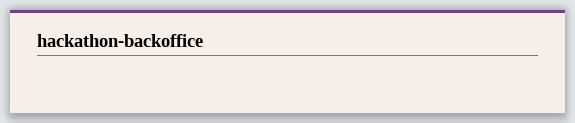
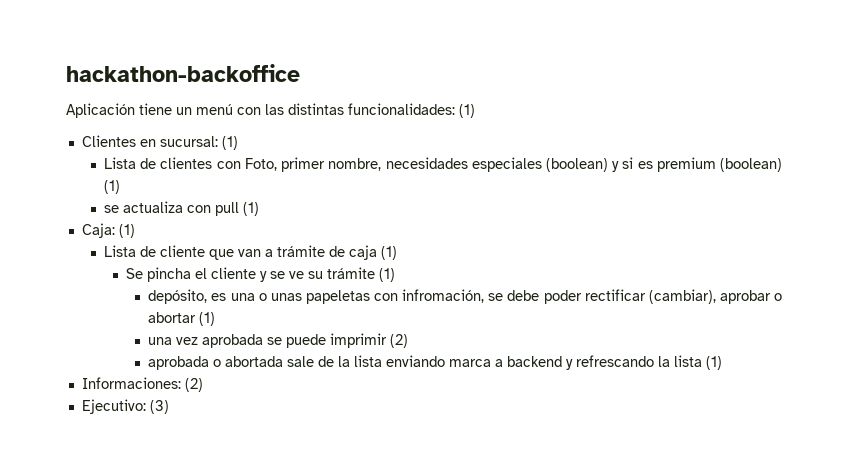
(203, 40) none -> [66,103,475,118] [81,135,238,150] [104,157,782,172] [104,180,121,194] [104,201,260,216] [81,223,135,238] [104,245,398,260] [126,267,396,282] [148,289,782,304] [148,312,216,326] [148,333,409,348] [148,355,723,370] [81,377,203,392] [81,399,169,414] // Aplicación tiene un menú con las distintas funcionalidades: (1) // Clientes en sucursal: (1) // Lista de clientes con Foto, primer nombre, necesidades especiales (boolean) y si es premium (boolean) (1) // se actualiza con pull (1) // Caja: (1) // Lista de cliente que van a trámite de caja (1) // Se pincha el cliente y se ve su trámite (1) // depósito, es una o unas papeletas con infromación, se debe poder rectificar (cambiar), aprobar o abortar (1) // una vez aprobada se puede imprimir (2) // aprobada o abortada sale de la lista enviando marca a backend y refrescando la lista (1) // Informaciones: (2) // Ejecutivo: (3)

